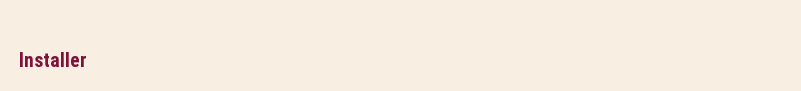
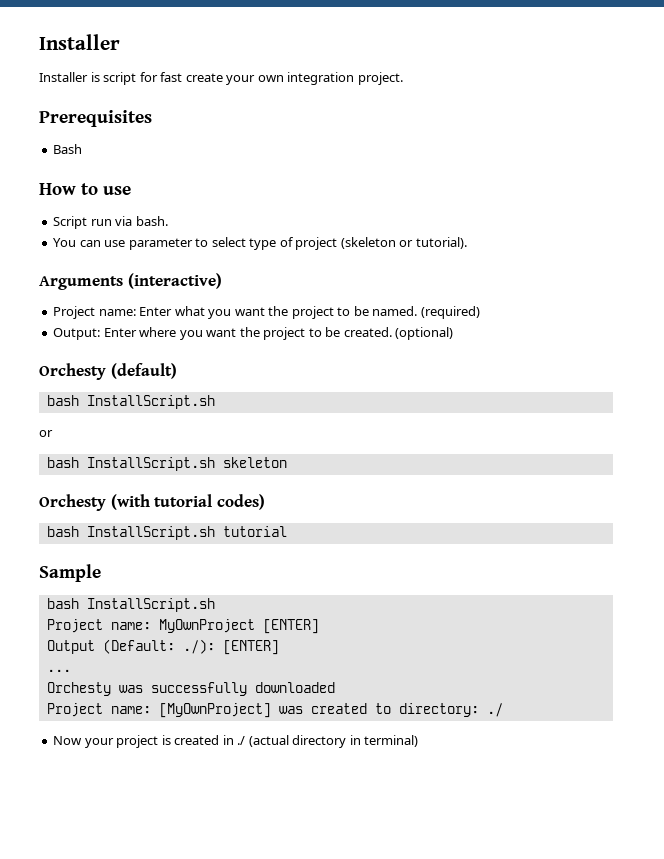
[19,52,87,67] Installer -> [39,34,120,50] [39,72,403,85] [39,110,152,127] [53,144,83,154] [39,183,132,195] [53,216,168,229] [53,237,467,250] [39,273,222,290] [53,306,480,319] [53,327,454,340] [39,363,177,380] [46,395,215,409] [39,430,53,437] [46,457,287,471] [39,494,265,511] [46,526,287,540] [39,564,101,582] [46,598,215,612] [46,619,319,634] [46,639,279,655] [46,669,71,672] [46,682,335,696] [46,703,503,718] [53,735,419,748] Installer // Installer is script for fast create your own integration project. // Prerequisites // Bash // How to use // Script run via bash. // You can use parameter to select type of project (skeleton or tutorial). // Arguments (interactive) // Project name: Enter what you want the project to be named. (required) // Output: Enter where you want the project to be created. (optional) // Orchesty (default) // bash InstallScript.sh // or // bash InstallScript.sh skeleton // Orchesty (with tutorial codes) // bash InstallScript.sh tutorial // Sample // bash InstallScript.sh // Project name: MyOwnProject [ENTER] // Output (Default: ./): [ENTER] // ... // Orchesty was successfully downloaded // Project name: [MyOwnProject] was created to directory: ./ // Now your project is created in ./ (actual directory in terminal)

